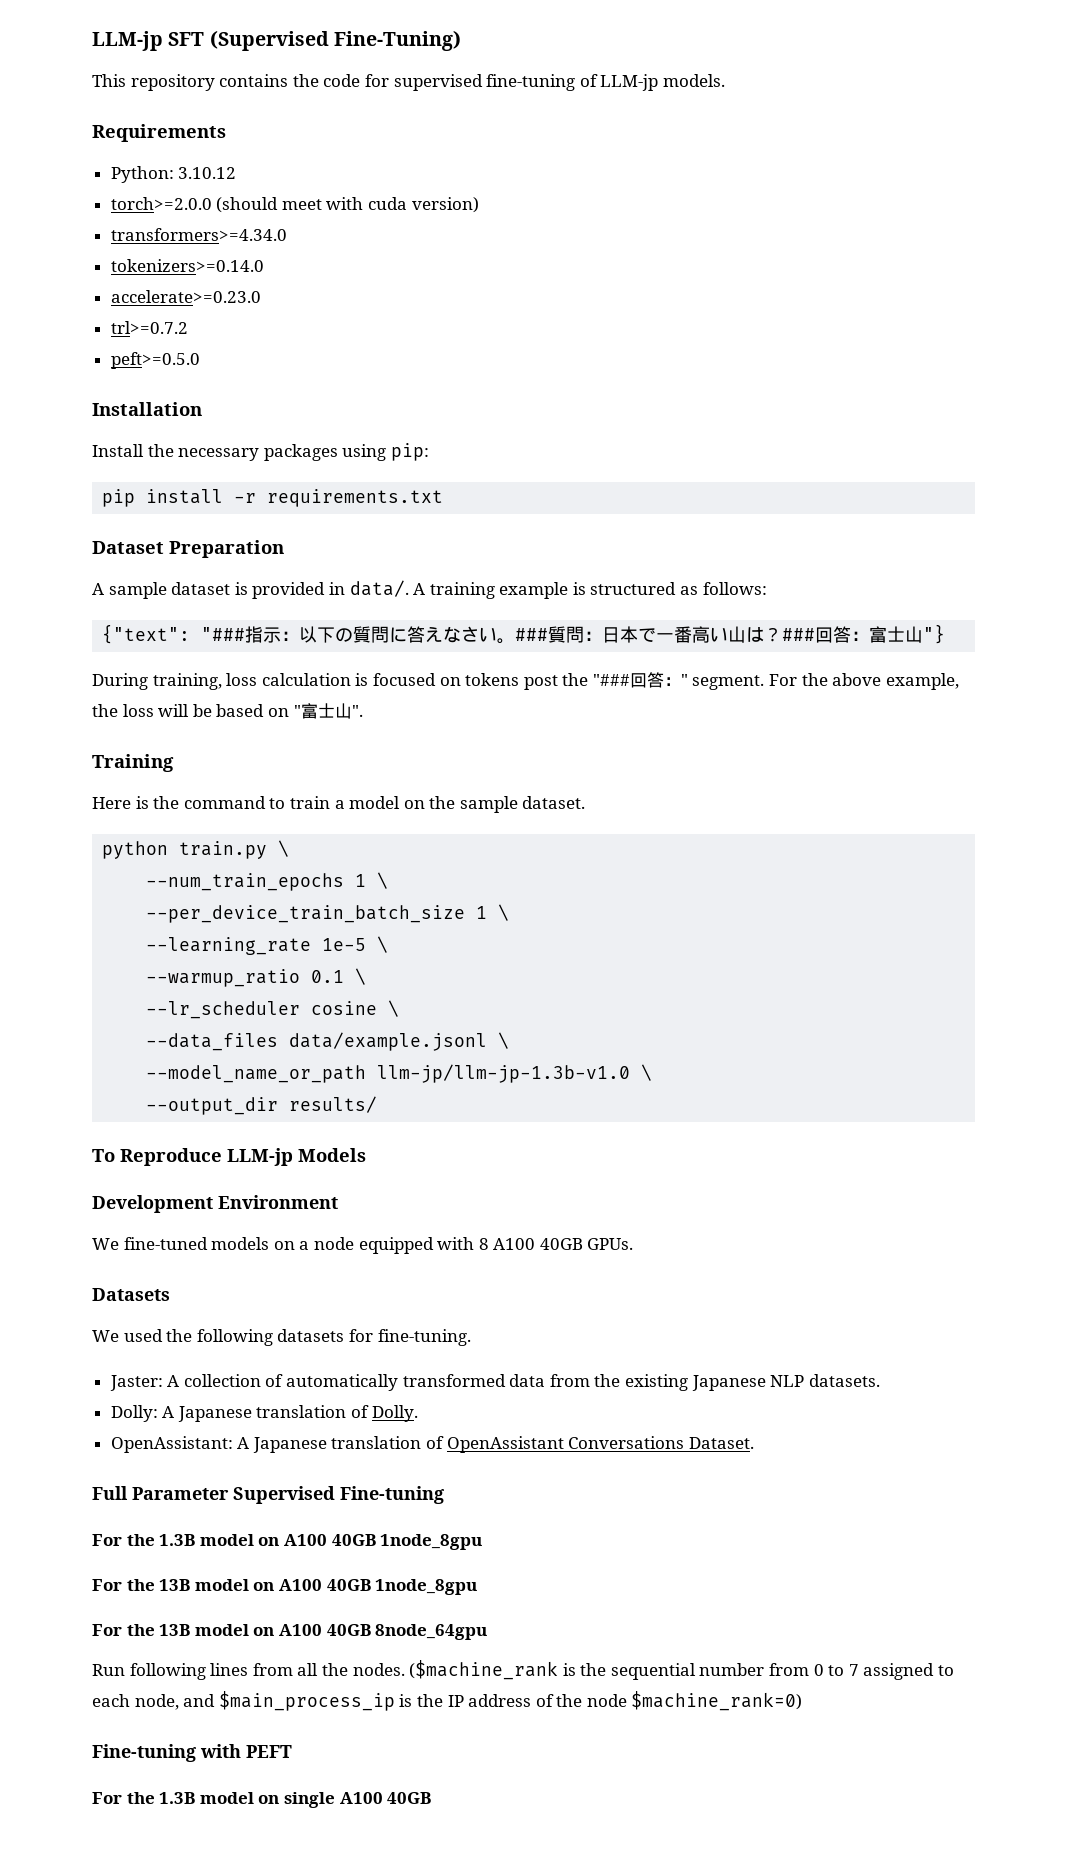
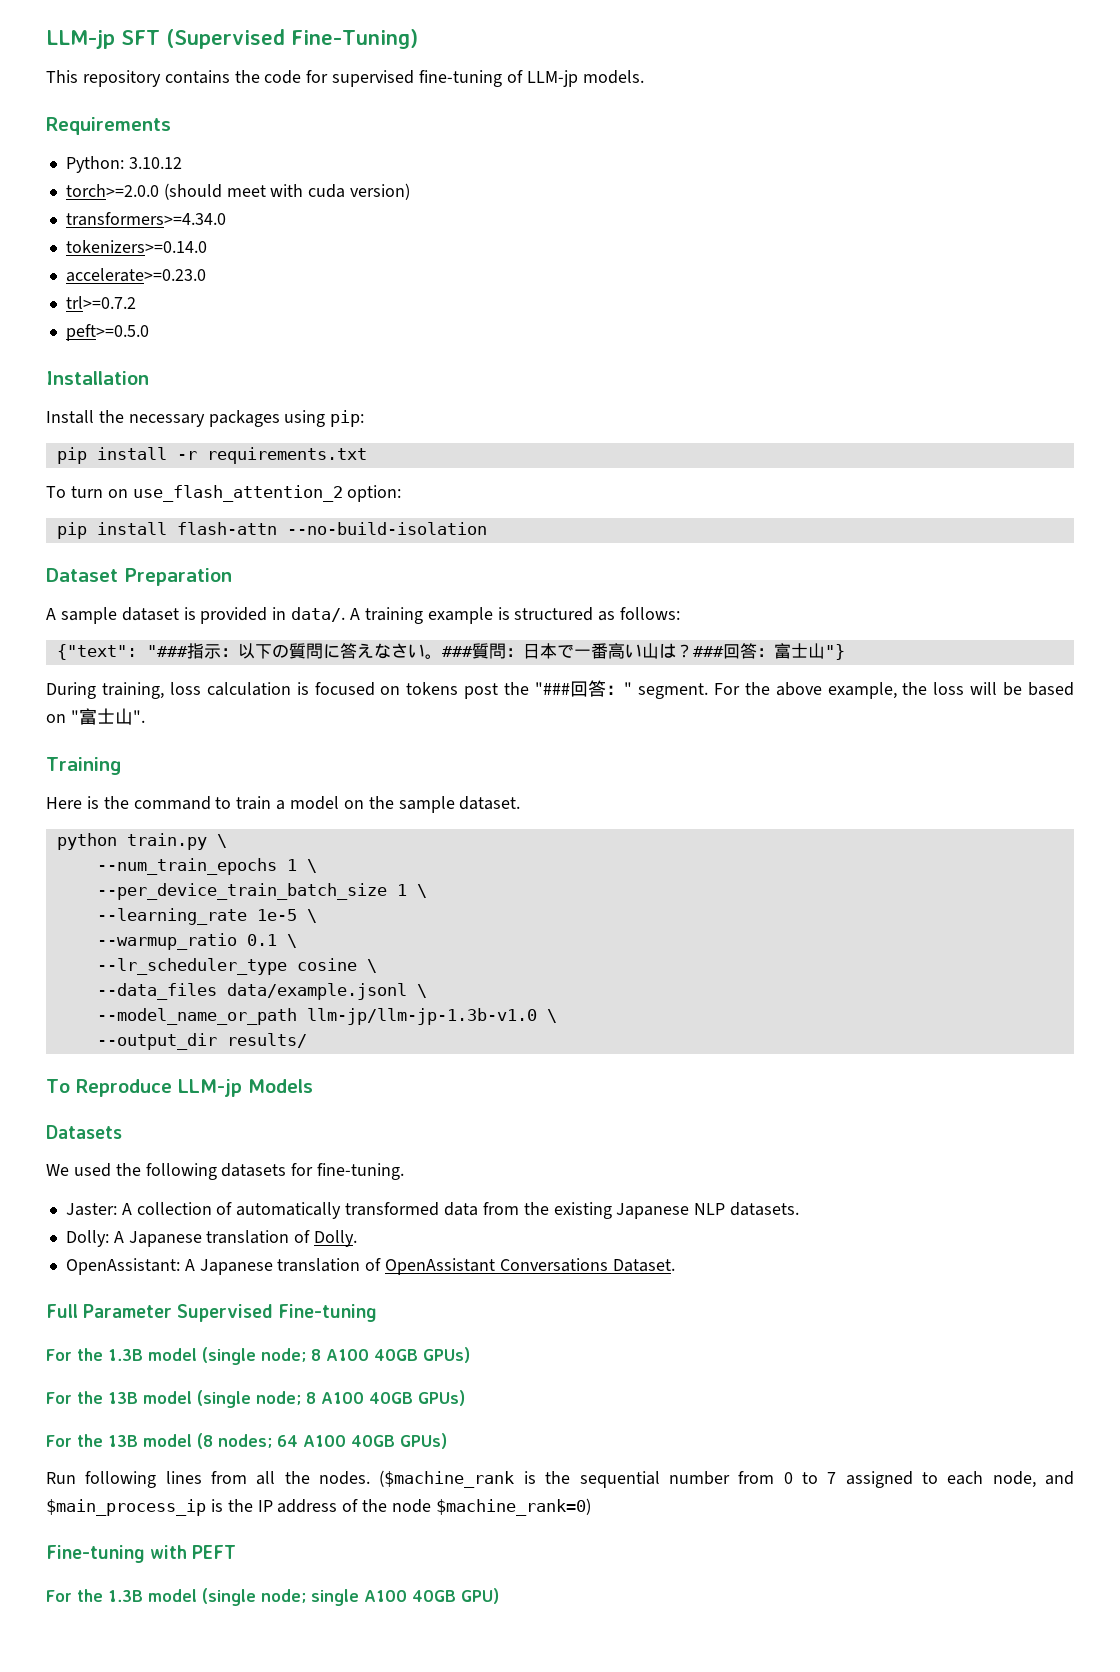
(444, 498) none -> [46,485,402,502] [56,522,487,539] // To turn on use_flash_attention_2 option: // pip install flash-attn --no-build-isolation
[146,1001,301,1019] --lr_scheduler -> [96,958,287,975] --lr_scheduler_type
[92,1195,338,1213] [92,1237,634,1254] // Development Environment // We fine-tuned models on a node equipped with 8 A100 40GB GPUs. -> (313, 1086) none
[258,1534,483,1550] [92,1579,478,1595] [92,1624,488,1640] on A100 40GB 1node_8gpu // For the 13B model on A100 40GB 1node_8gpu // For the 13B model on A100 40GB 8node_64gpu -> [202,1347,470,1365] [46,1390,465,1408] [46,1433,447,1449] (single node; 8 A100 40GB GPUs) // For the 13B model (single node; 8 A100 40GB GPUs) // For the 13B model (8 nodes; 64 A100 40GB GPUs)
[258,1795,280,1804] on -> [202,1588,306,1606] (single node;
(432, 1798) none -> [461,1588,499,1604] GPU)

